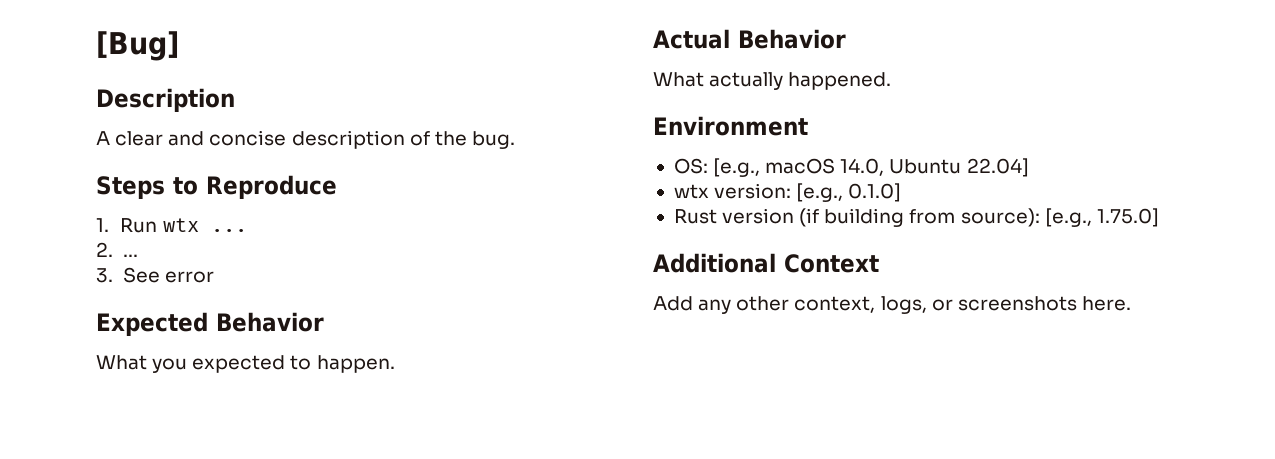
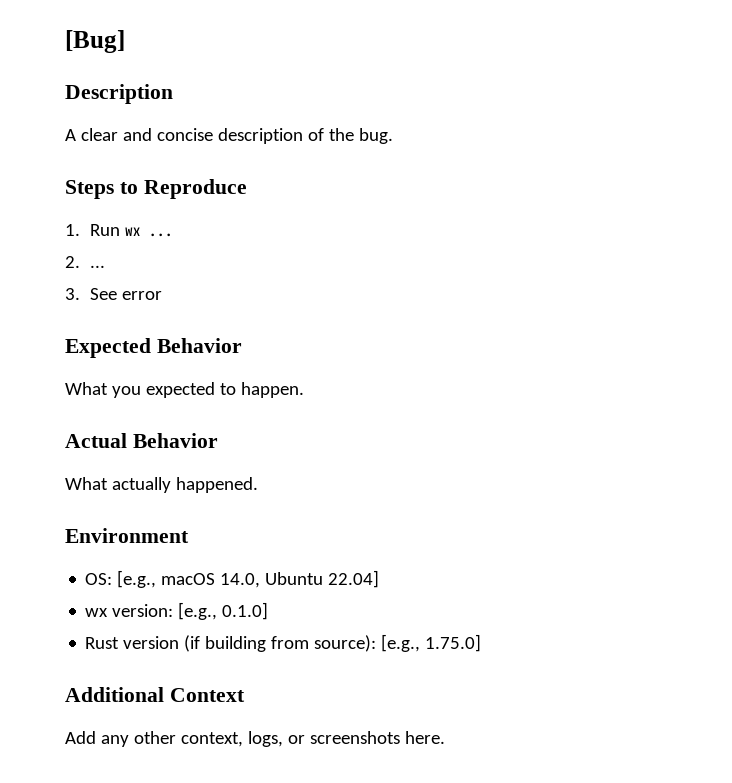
[162,218,199,232] wtx -> [125,227,142,236] wx
[673,184,709,199] wtx -> [85,608,109,617] wx

